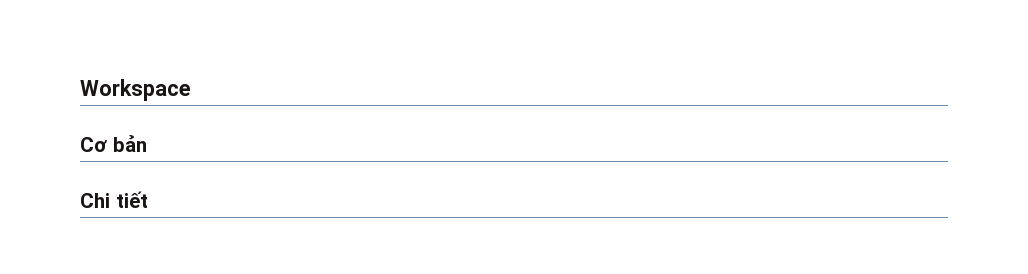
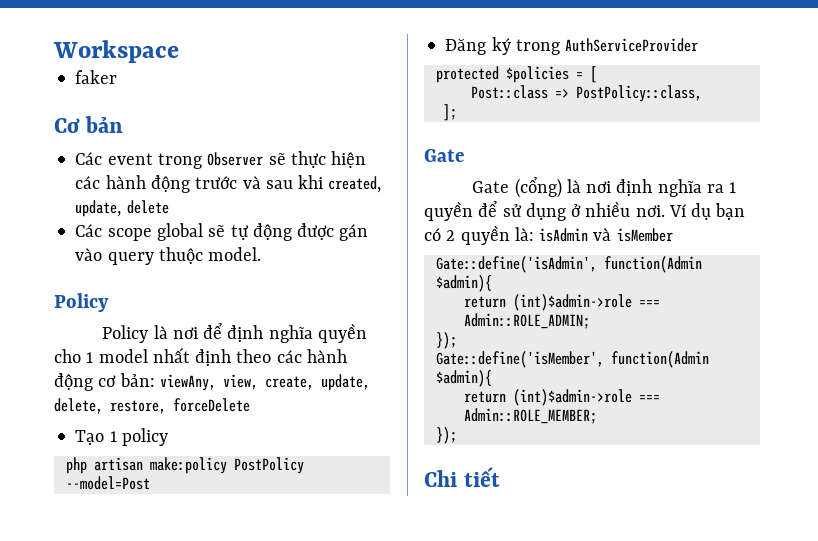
(191, 90) none -> [75,70,118,84] // faker
(147, 143) none -> [75,151,367,169] [75,175,382,193] [75,200,169,217] [75,223,369,241] [75,247,262,265] [54,293,109,312] [102,323,367,343] [54,347,347,366] [54,373,370,391] [54,398,250,414] [75,428,168,446] [65,457,304,474] [65,476,150,490] [445,37,699,55] [435,66,597,83] [470,85,702,102] [442,104,457,121] [424,149,464,162] [472,177,737,198] [424,201,746,221] [424,225,673,245] [435,256,702,273] [435,275,492,292] [463,294,660,311] [463,313,590,329] [435,332,457,349] [435,351,709,368] [435,370,492,387] [463,389,660,406] [463,408,597,424] [435,427,457,444] // Các event trong Observer sẽ thực hiện các hành động trước và sau khi created, update, delete // Các scope global sẽ tự động được gán vào query thuộc model. // Policy // Policy là nơi để định nghĩa quyền cho 1 model nhất định theo các hành động cơ bản: viewAny, view, create, update, delete, restore, forceDelete // Tạo 1 policy // php artisan make:policy PostPolicy --model=Post // Đăng ký trong AuthServiceProvider // protected $policies = [ // Post::class => PostPolicy::class, // ]; // Gate // Gate (cổng) là nơi định nghĩa ra 1 quyền để sử dụng ở nhiều nơi. Ví dụ bạn có 2 quyền là: isAdmin và isMember // Gate::define('isAdmin', function(Admin $admin){ // return (int)$admin->role === Admin::ROLE_ADMIN; // }); // Gate::define('isMember', function(Admin $admin){ // return (int)$admin->role === Admin::ROLE_MEMBER; // });

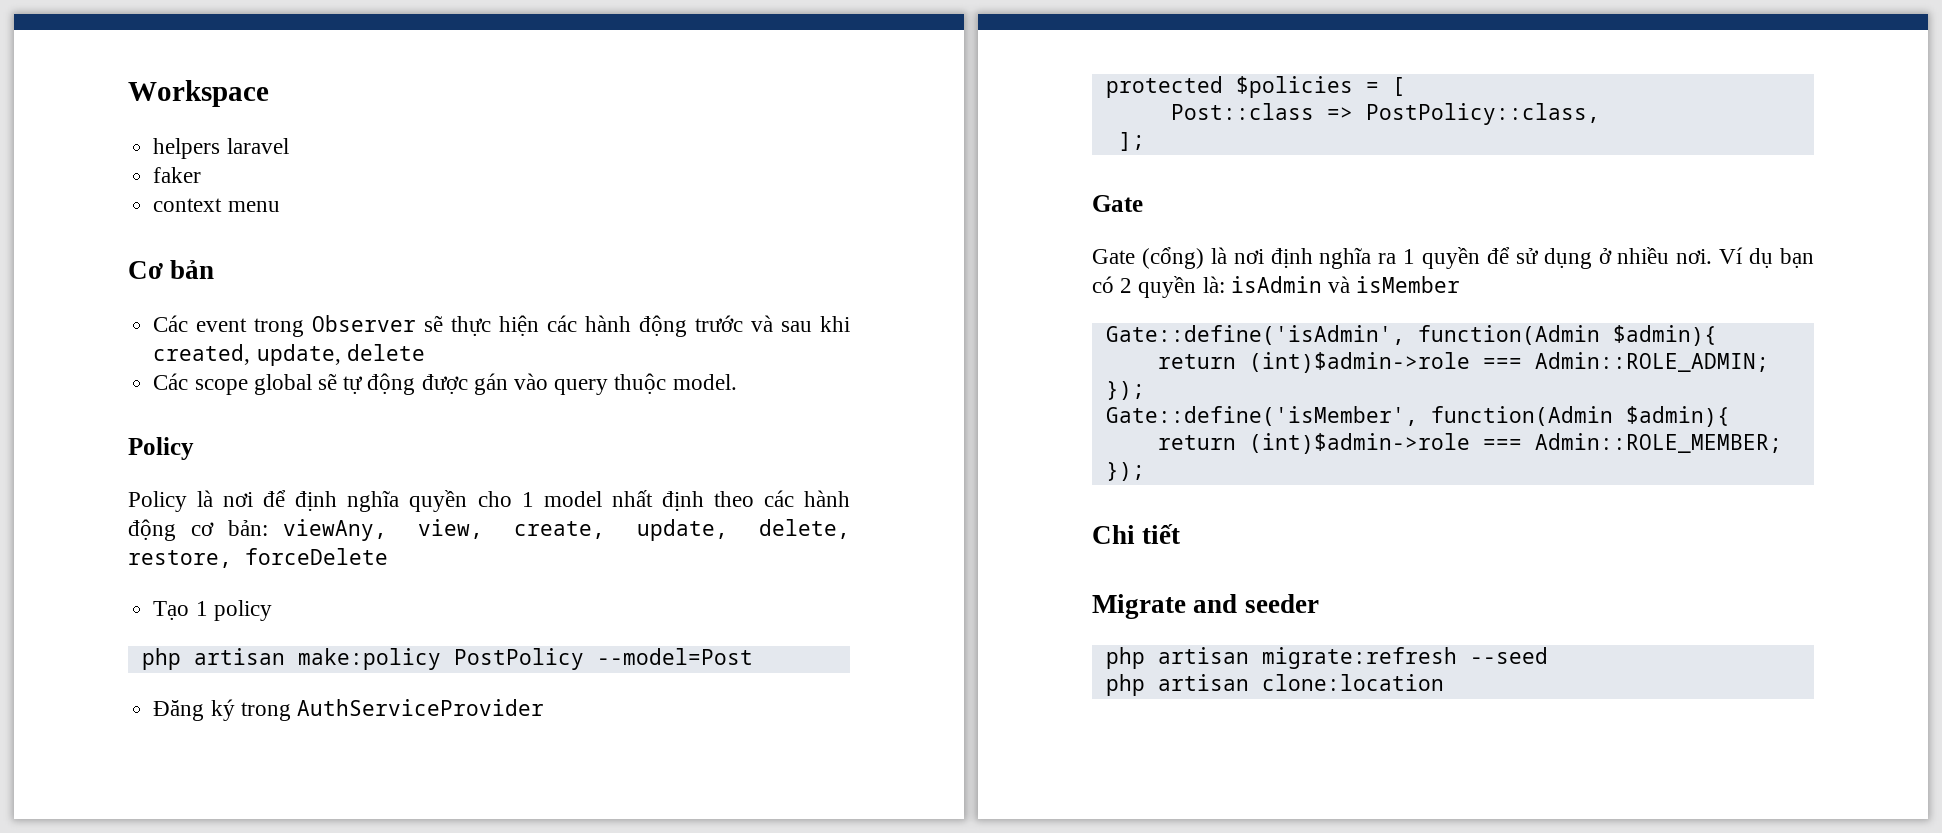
(179, 51) none -> [153,138,289,159] // helpers laravel
(118, 77) none -> [153,198,280,212] // context menu
(500, 477) none -> [1092,594,1319,619] [1105,647,1548,669] [1105,674,1444,696] // Migrate and seeder // php artisan migrate:refresh --seed // php artisan clone:location

